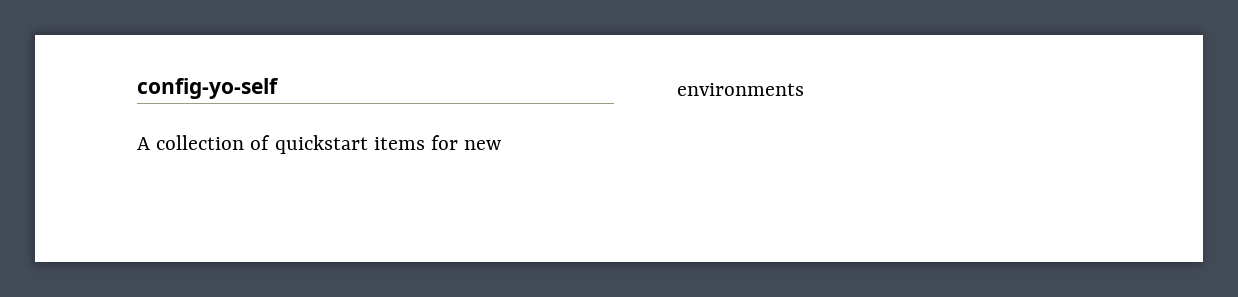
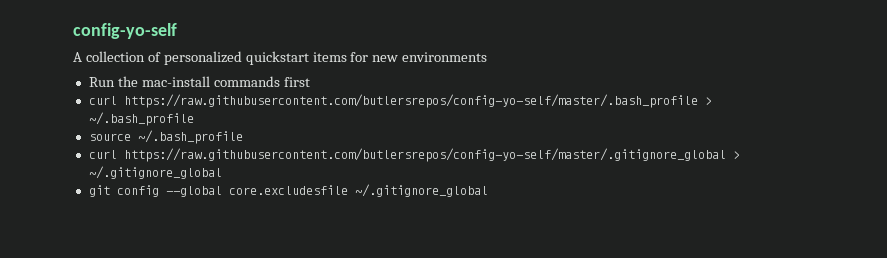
(271, 142) none -> [163,51,242,65] personalized
(804, 89) none -> [88,76,310,87] [88,94,712,108] [88,112,194,126] [88,130,243,144] [88,148,740,162] [88,166,222,179] [88,184,488,197] // Run the mac-install commands first // curl https://raw.githubusercontent.com/butlersrepos/config-yo-self/master/.bash_profile > ~/.bash_profile // source ~/.bash_profile // curl https://raw.githubusercontent.com/butlersrepos/config-yo-self/master/.gitignore_global > ~/.gitignore_global // git config --global core.excludesfile ~/.gitignore_global

